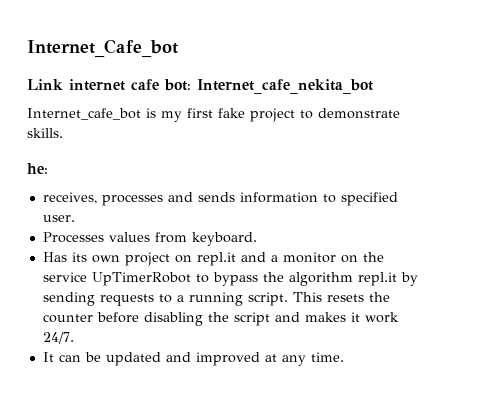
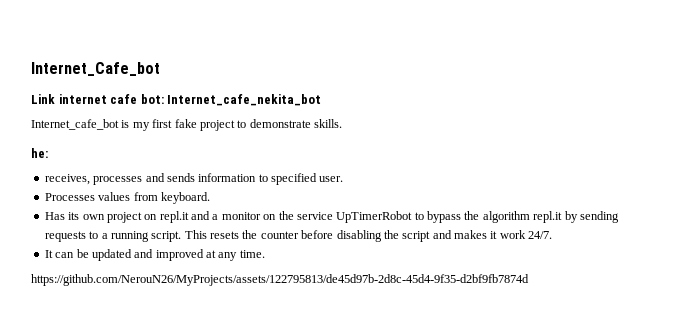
(344, 357) none -> [31,274,529,286] // https://github.com/NerouN26/MyProjects/assets/122795813/de45d97b-2d8c-45d4-9f35-d2bf9fb7874d

